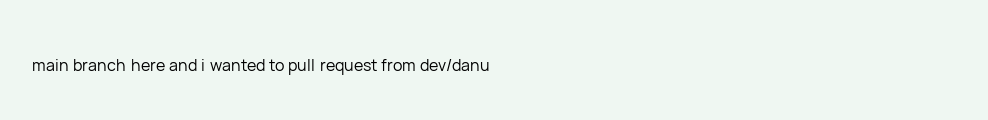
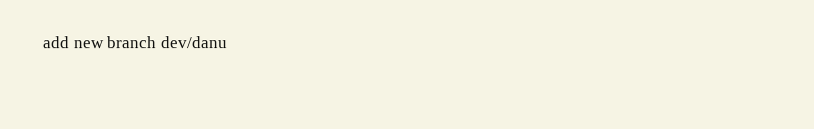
[32,59,416,75] main branch here and i wanted to pull request from -> [42,36,157,49] add new branch

